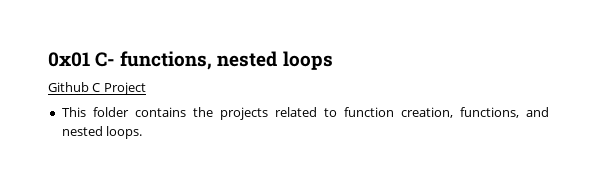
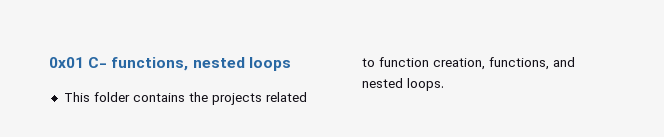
[48,82,146,95] // Github C Project -> (291, 64) none

